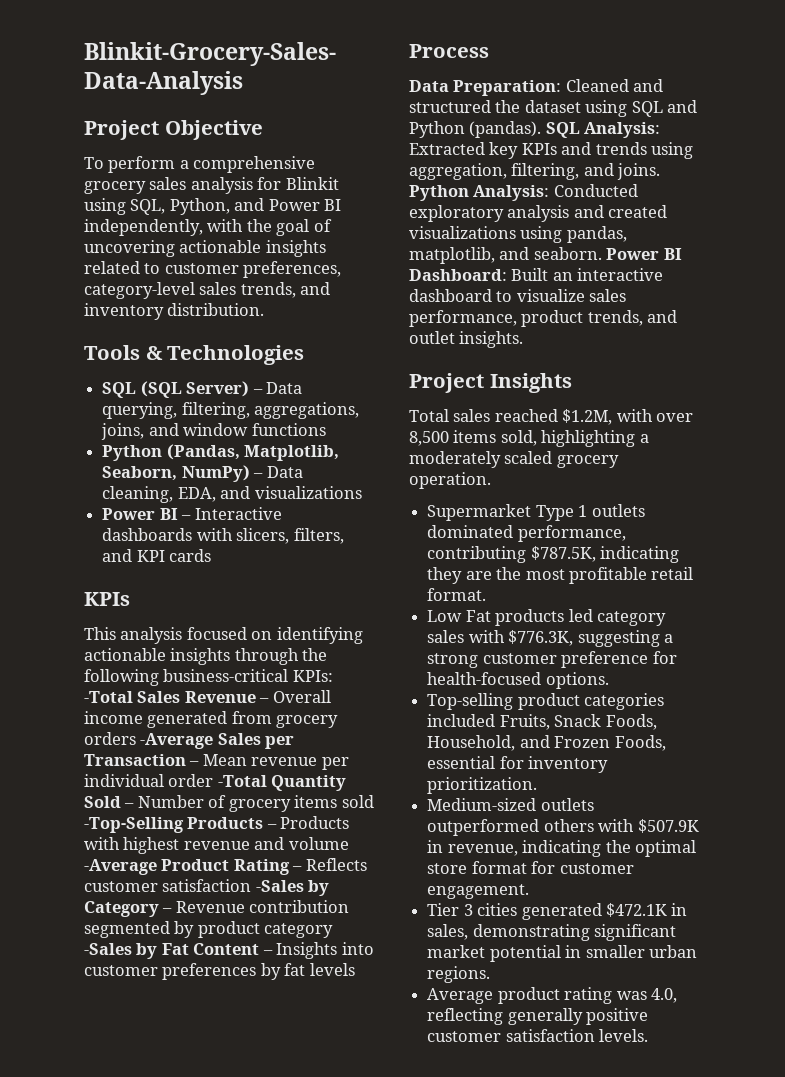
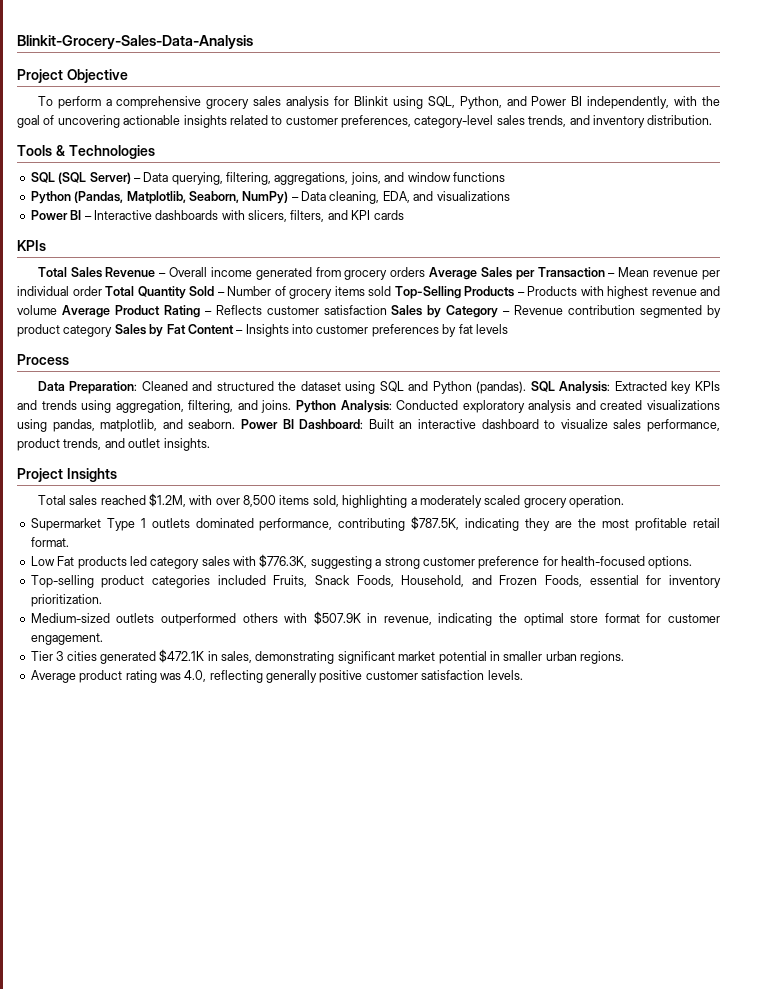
[84,627,363,644] [84,648,328,665] [84,669,333,686] [84,691,133,703] This analysis focused on identifying actionable insights through the following business-critical KPIs: -Total -> [37,267,67,277] Total
[140,733,214,749] -Average -> [429,267,478,280] Average
[217,775,267,787] -Total -> [105,286,134,296] Total
[84,817,184,833] -Top-Selling -> [394,286,461,299] Top-Selling
[84,859,157,875] -Average -> [61,305,110,318] Average
[255,880,304,892] -Sales -> [391,305,423,316] Sales
[84,943,132,955] -Sales -> [114,324,146,335] Sales

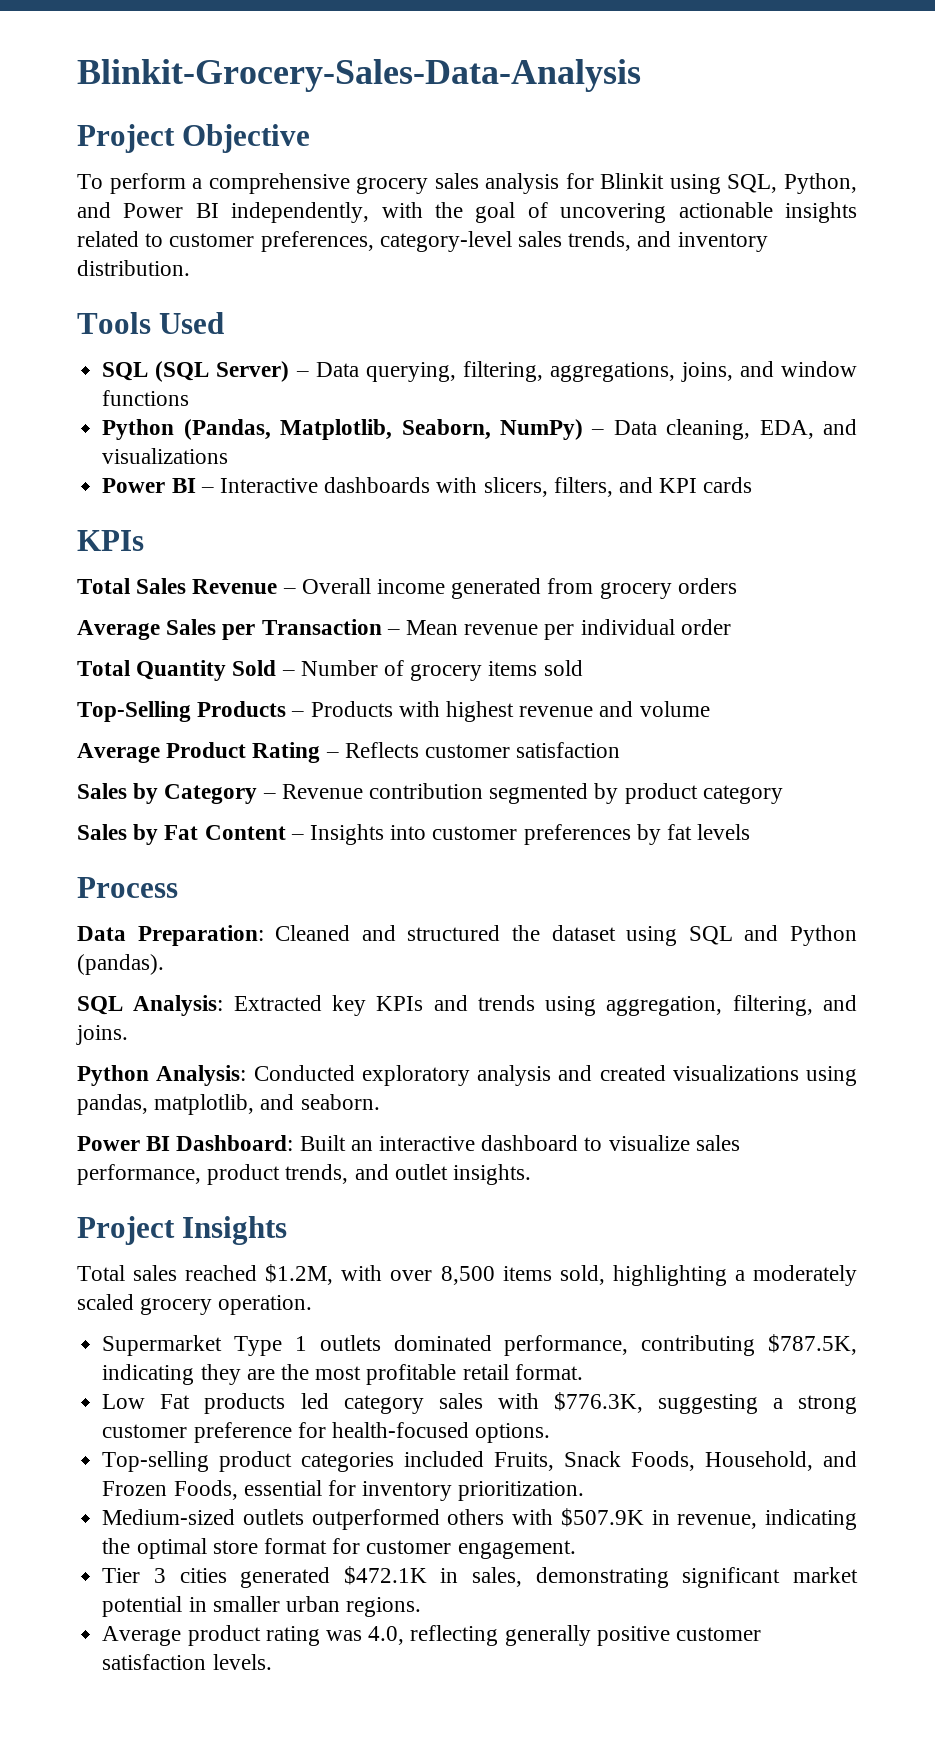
[55,145,155,159] & Technologies -> [159,312,225,334] Used
(426, 272) none -> (737, 586) //
(102, 291) none -> (731, 627) //
(391, 291) none -> (583, 668) //
(57, 310) none -> (710, 709) //
(387, 310) none -> (621, 750) //
(113, 331) none -> (783, 794) //
(527, 387) none -> (164, 964) //
(292, 406) none -> (128, 1035) //
(236, 424) none -> (380, 1102) //

